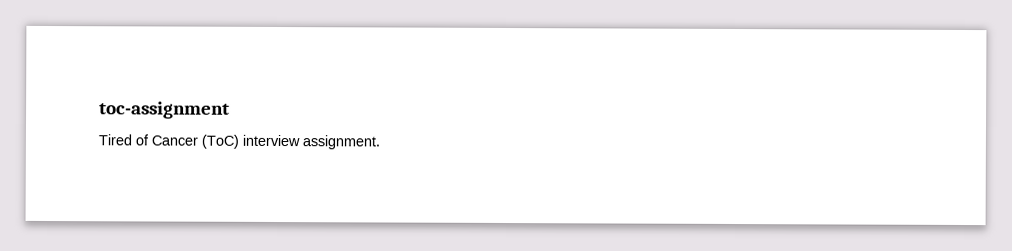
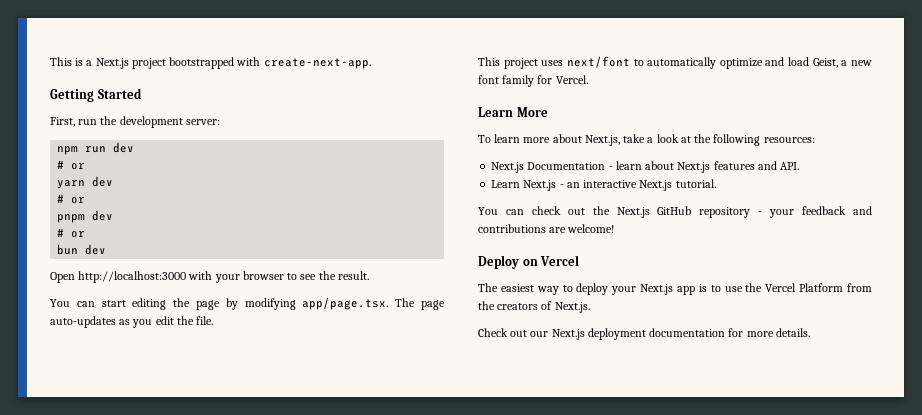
[99,101,230,119] [98,134,380,150] toc-assignment // Tired of Cancer (ToC) interview assignment. -> [50,57,371,69] [50,88,142,102] [50,116,220,128] [57,142,135,155] [57,160,86,170] [57,176,114,189] [57,194,86,204] [57,210,114,223] [57,228,86,238] [57,244,107,255] [50,271,369,283] [50,297,446,310] [50,316,214,328] [478,56,872,69] [478,75,588,87] [478,107,548,117] [478,134,815,146] [491,161,800,173] [491,179,716,191] [478,206,872,218] [478,224,615,233] [478,255,580,269] [478,283,872,295] [478,301,590,313] [478,328,810,340] This is a Next.js project bootstrapped with create-next-app. // Getting Started // First, run the development server: // npm run dev // # or // yarn dev // # or // pnpm dev // # or // bun dev // Open http://localhost:3000 with your browser to see the result. // You can start editing the page by modifying app/page.tsx. The page auto-updates as you edit the file. // This project uses next/font to automatically optimize and load Geist, a new font family for Vercel. // Learn More // To learn more about Next.js, take a look at the following resources: // Next.js Documentation - learn about Next.js features and API. // Learn Next.js - an interactive Next.js tutorial. // You can check out the Next.js GitHub repository - your feedback and contributions are welcome! // Deploy on Vercel // The easiest way to deploy your Next.js app is to use the Vercel Platform from the creators of Next.js. // Check out our Next.js deployment documentation for more details.

